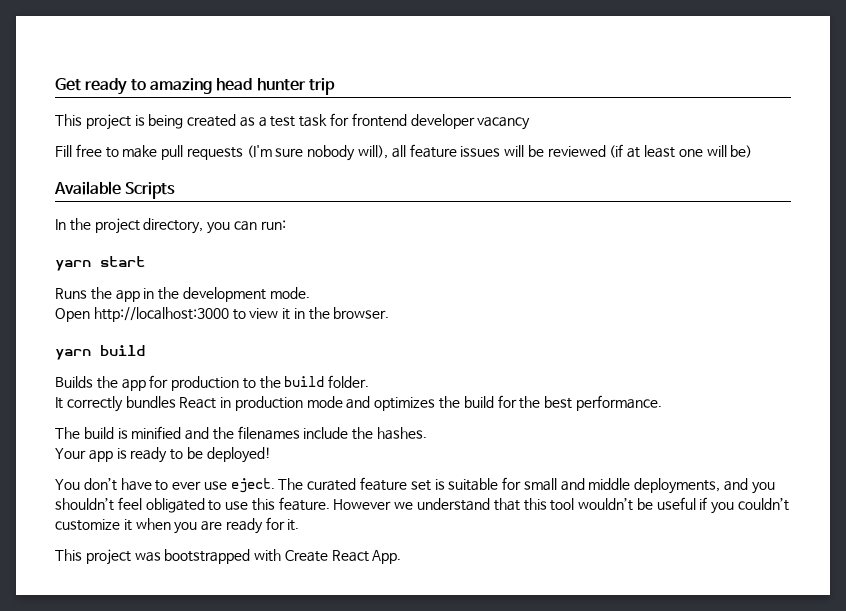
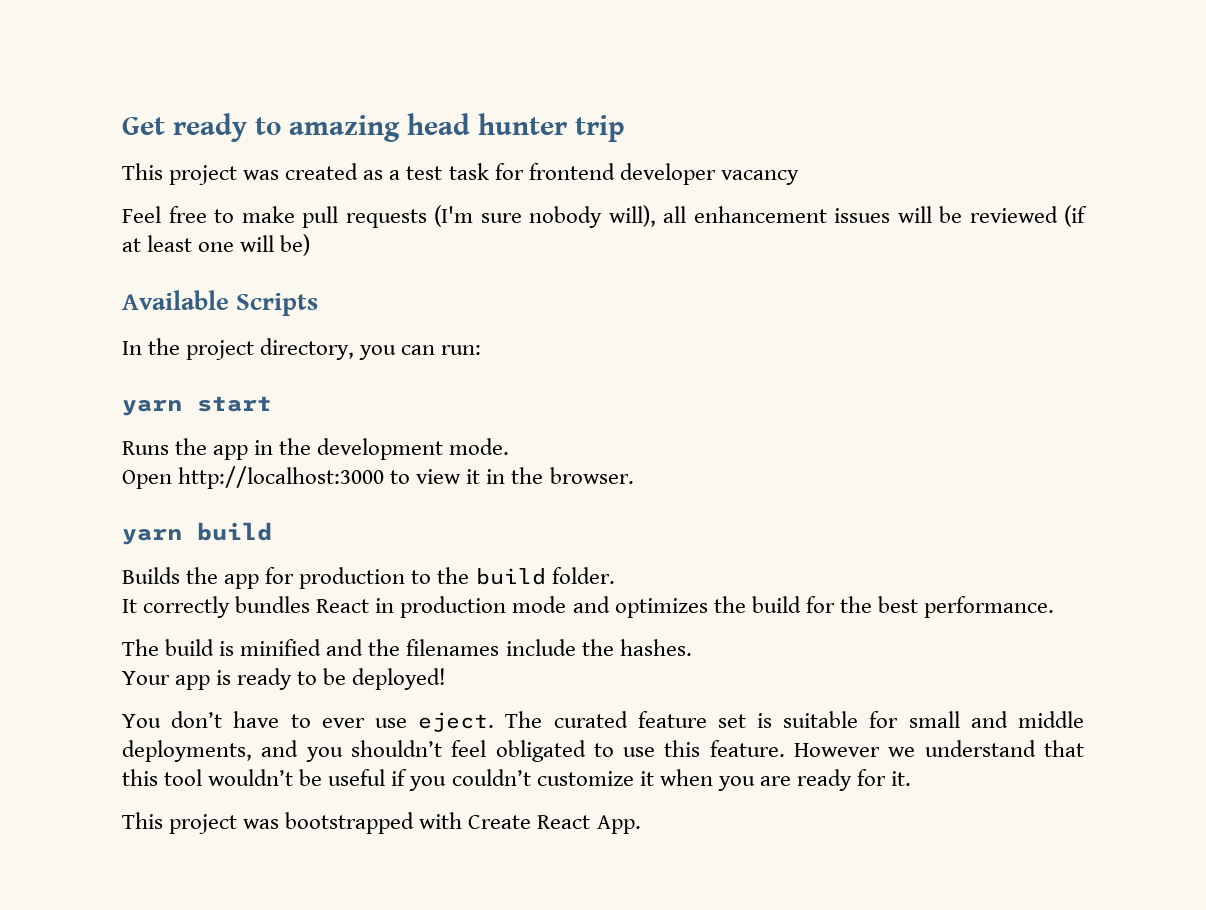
[134,114,184,129] is being -> [243,170,280,180] was
[55,145,72,157] Fill -> [122,206,161,223] Feel
[409,144,457,158] feature -> [693,206,827,223] enhancement

